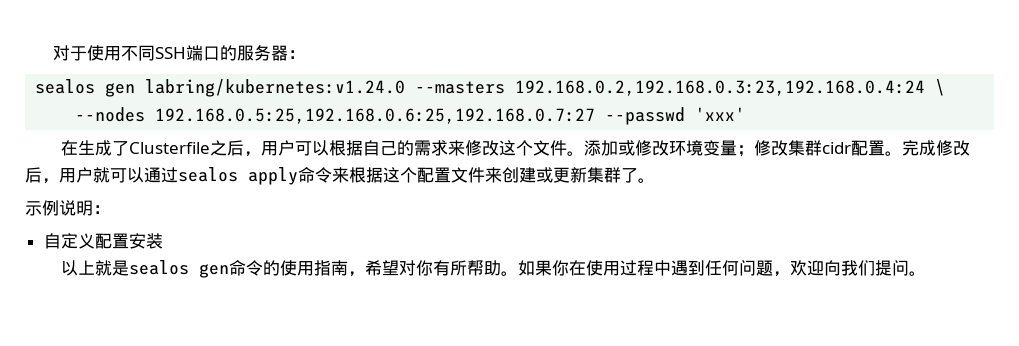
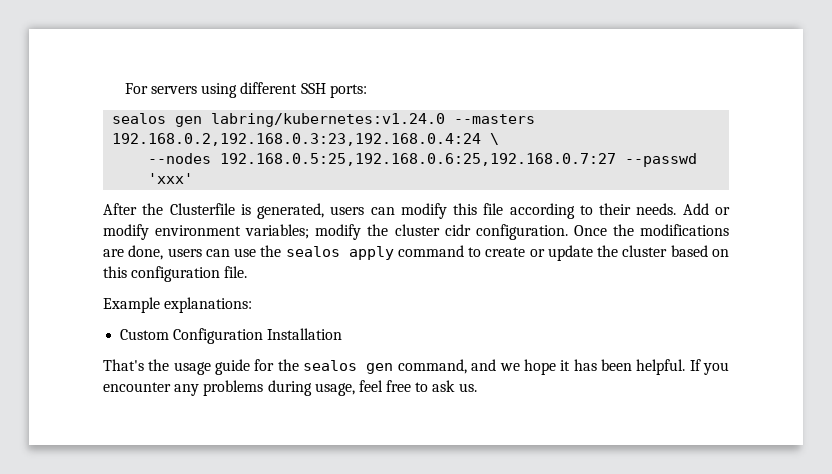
[52,45,305,61] 对于使用不同SSH端口的服务器： -> [124,82,367,98] For servers using different SSH ports:
[60,140,970,157] [25,167,655,185] [25,200,110,216] [43,233,163,249] [60,260,926,278] 在生成了Clusterfile之后，用户可以根据自己的需求来修改这个文件。添加或修改环境变量；修改集群cidr配置。完成修改后，用户就可以通过sealos apply命令来根据这个配置文件来创建或更新集群了。 // 示例说明： // 自定义配置安装 // 以上就是sealos gen命令的使用指南，希望对你有所帮助。如果你在使用过程中遇到任何问题，欢迎向我们提问。 -> [103,203,730,219] [103,224,730,240] [103,245,729,261] [103,266,248,282] [103,297,253,313] [120,328,343,344] [103,359,729,375] [103,380,477,396] After the Clusterfile is generated, users can modify this file according to their needs. Add or modify environment variables; modify the cluster cidr configuration. Once the modifications are done, users can use the sealos apply command to create or update the cluster based on this configuration file. // Example explanations: // Custom Configuration Installation // That's the usage guide for the sealos gen command, and we hope it has been helpful. If you encounter any problems during usage, feel free to ask us.

